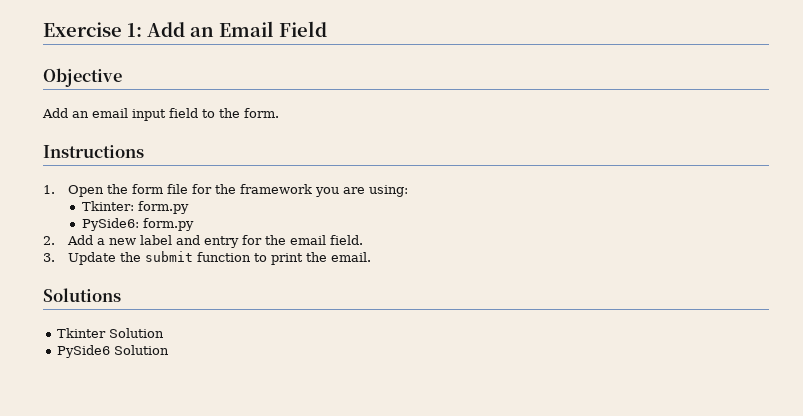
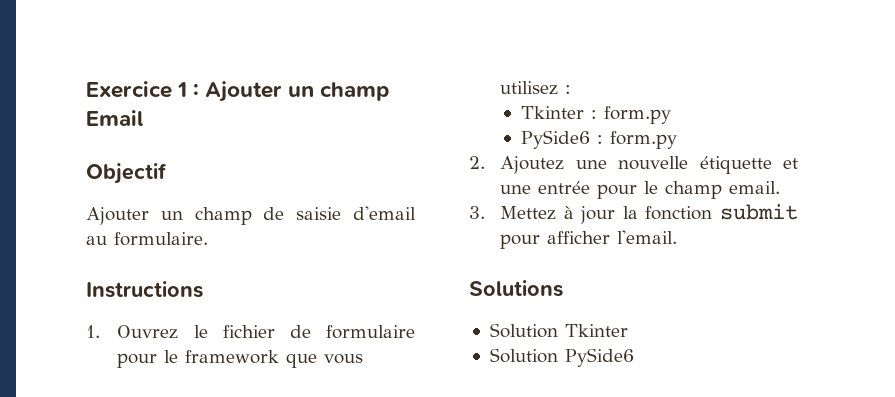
[43,21,327,37] [43,68,122,87] [42,108,279,121] [43,145,144,158] [43,184,408,197] [81,201,189,214] [81,218,139,231] Exercise 1: Add an Email Field // Objective // Add an email input field to the form. // Instructions // 1. Open the form file for the framework you are using: // Tkinter: form.py // PySide6: -> [86,81,391,102] [86,110,143,126] [86,163,167,184] [86,206,416,225] [86,232,208,246] [86,281,203,298] [86,325,415,339] [117,350,364,368] [500,81,572,95] [521,106,672,124] [521,130,604,149] Exercice 1 : Ajouter un champ Email // Objectif // Ajouter un champ de saisie d'email au formulaire. // Instructions // 1. Ouvrez le fichier de formulaire pour le framework que vous utilisez : // Tkinter : form.py // PySide6 :
[66,235,363,248] [43,251,371,265] Add a new label and entry for the email field. // 3. Update the submit function to print the email. -> [500,156,798,174] [500,181,781,199] [469,204,798,224] [500,230,678,249] Ajoutez une nouvelle étiquette et une entrée pour le champ email. // 3. Mettez à jour la fonction submit pour afficher l'email.
[57,328,165,338] [57,345,170,358] Tkinter Solution // PySide6 Solution -> [489,323,628,338] [489,348,634,367] Solution Tkinter // Solution PySide6

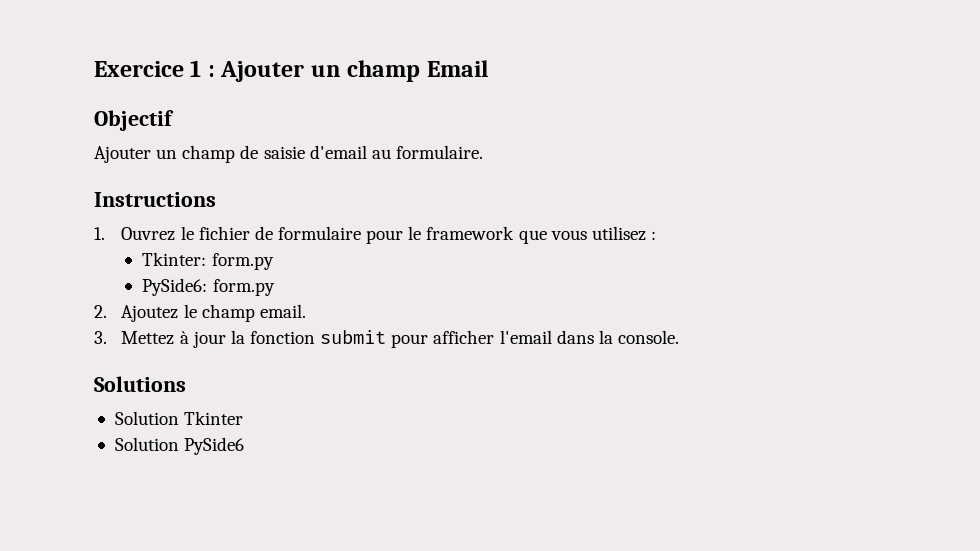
[521,106,672,124] [521,130,604,149] Tkinter : form.py // PySide6 : -> [142,252,274,270] [142,278,208,296] Tkinter: form.py // PySide6:
[575,156,798,174] [500,181,638,199] une nouvelle étiquette et une entrée pour -> (179, 313) none
[617,230,678,244] l'email. -> [499,330,679,344] l'email dans la console.

